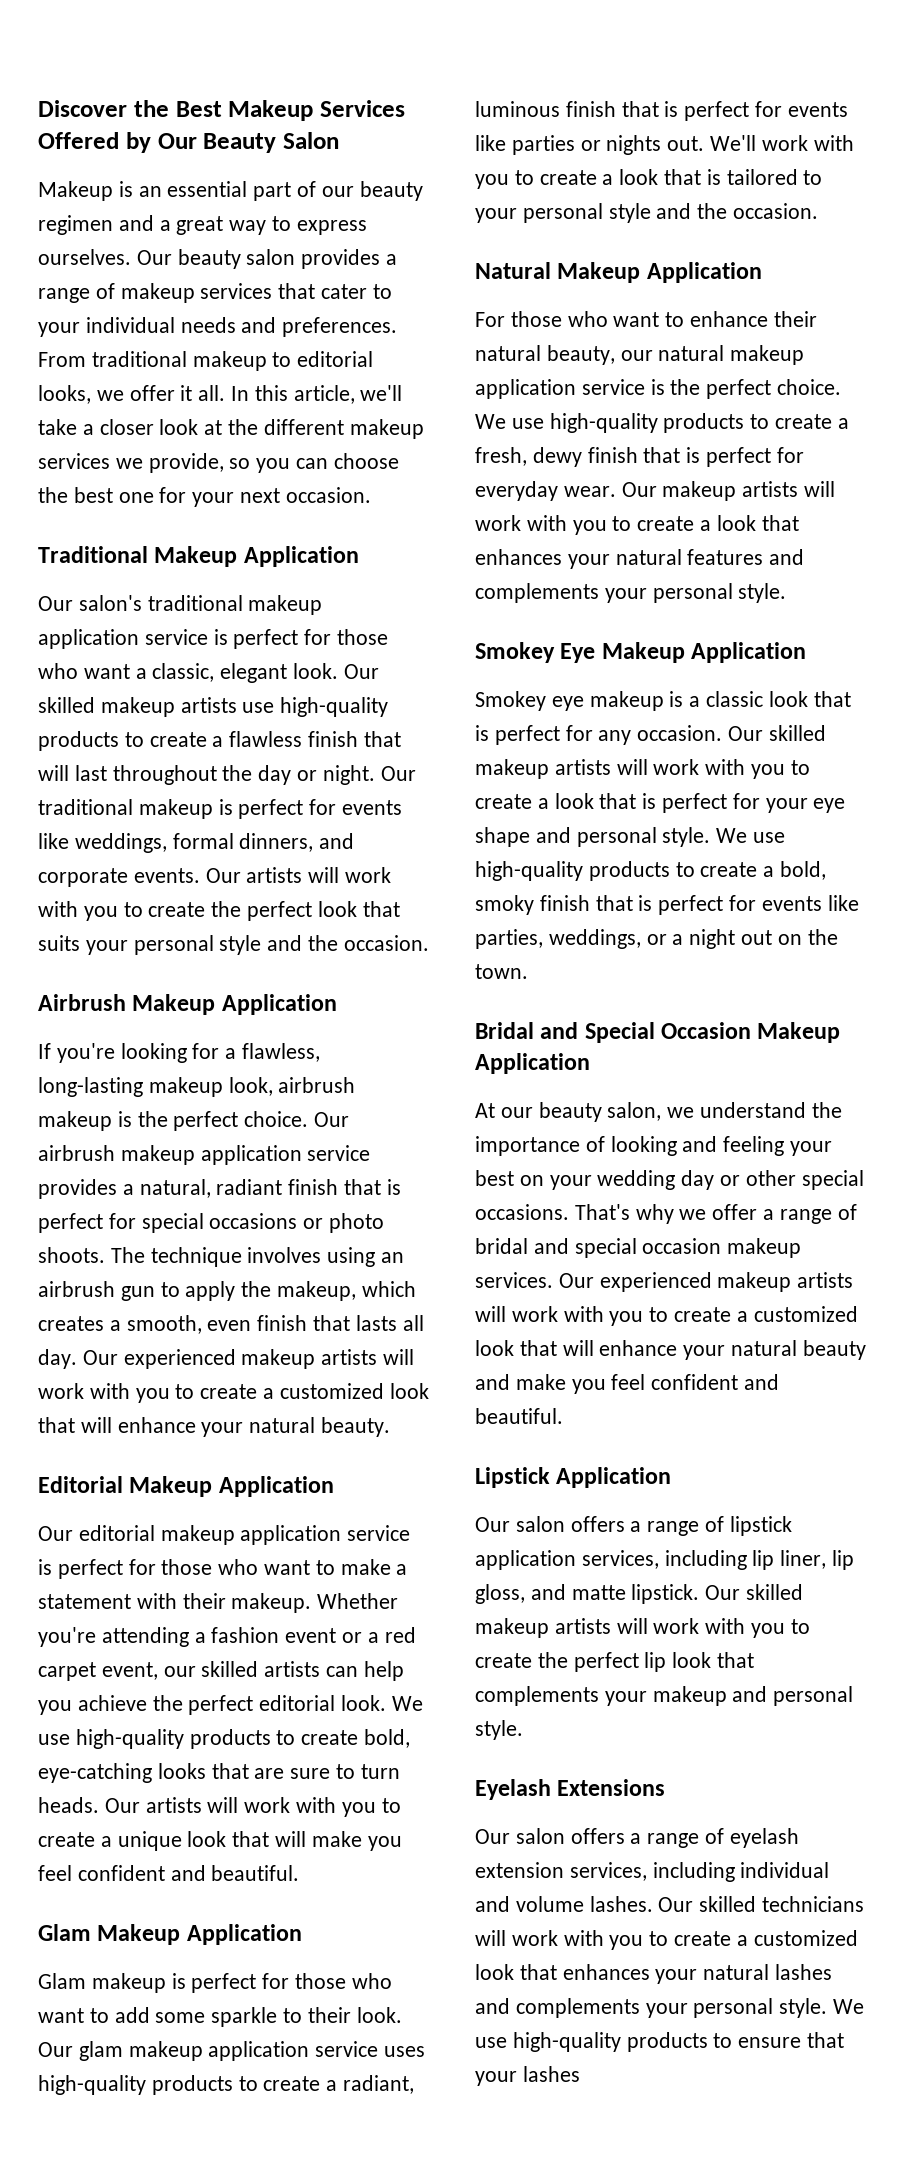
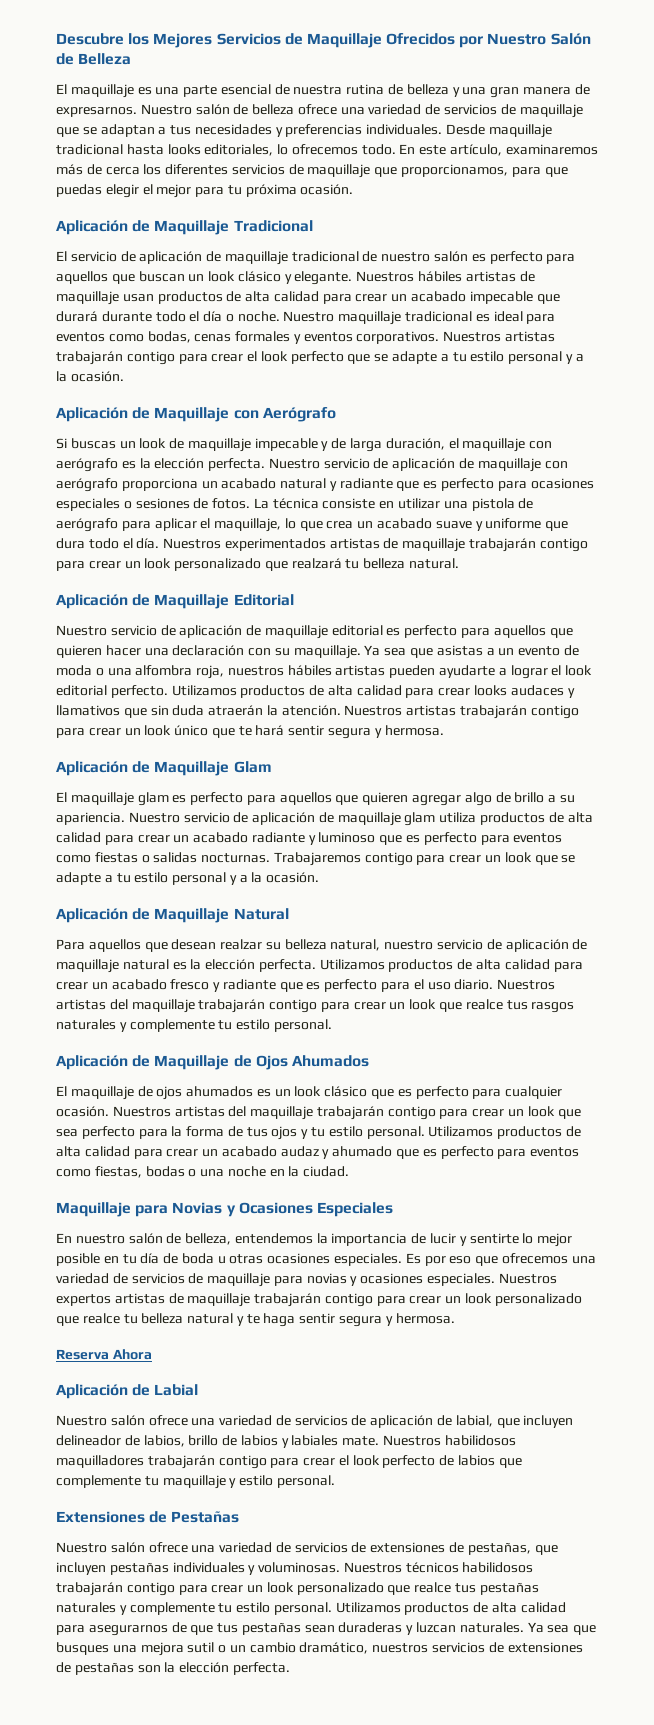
[38,100,405,121] [38,132,339,153] [38,181,423,201] [38,215,367,235] [38,249,398,269] [38,283,392,303] [38,317,398,337] [38,351,374,371] [38,385,403,404] [38,419,424,439] [38,453,399,473] [38,487,371,507] [38,546,359,567] [38,595,323,615] [38,629,389,649] [38,663,379,683] [38,697,389,717] [38,731,401,751] [38,765,416,785] [38,799,403,819] [38,833,355,853] [38,867,392,887] [38,901,400,921] [38,935,429,955] [38,994,337,1015] [38,1043,321,1063] [38,1077,356,1097] [38,1111,350,1131] [38,1145,371,1165] [38,1179,401,1199] [38,1213,385,1233] [38,1247,405,1267] [38,1281,416,1301] [38,1315,424,1334] [38,1349,415,1369] [38,1383,429,1403] [38,1417,391,1437] [38,1476,334,1497] [38,1525,411,1545] [38,1559,408,1579] [38,1593,399,1613] [38,1627,416,1647] [38,1661,404,1681] [38,1695,423,1715] [38,1729,411,1749] [38,1763,400,1783] [38,1797,401,1817] [38,1831,402,1851] [38,1865,300,1881] [38,1924,302,1945] [38,1973,392,1993] [38,2007,402,2027] [38,2041,426,2061] [38,2075,415,2095] [475,101,848,121] [475,135,854,155] [475,169,823,189] [475,203,819,223] [475,262,762,283] [475,311,817,327] [475,345,805,365] [475,379,842,399] [475,413,849,433] [475,447,804,467] [475,481,836,501] [475,515,799,535] [475,549,805,569] [475,583,787,603] [475,642,807,663] [475,691,851,711] [475,725,826,745] [475,759,810,779] [475,793,846,813] [475,827,786,847] [475,861,827,881] [475,895,859,915] [475,929,838,949] [475,964,528,979] [475,1022,841,1043] [475,1053,590,1074] [475,1102,842,1122] [475,1136,833,1156] [475,1170,864,1190] [475,1204,857,1224] [475,1238,802,1258] [475,1272,854,1292] [475,1306,858,1326] [475,1340,866,1360] [475,1374,780,1394] [475,1408,563,1424] [475,1467,672,1488] [475,1516,792,1536] [475,1550,855,1570] [475,1584,804,1604] [475,1618,810,1638] [475,1652,755,1672] [475,1686,854,1706] [475,1720,523,1740] [475,1779,666,1800] [475,1828,799,1848] [475,1862,830,1882] [475,1896,865,1912] [475,1930,858,1950] [475,1964,833,1984] [475,1998,865,2018] [475,2032,845,2052] [475,2066,580,2086] Discover the Best Makeup Services Offered by Our Beauty Salon // Makeup is an essential part of our beauty regimen and a great way to express ourselves. Our beauty salon provides a range of makeup services that cater to your individual needs and preferences. From traditional makeup to editorial looks, we offer it all. In this article, we'll take a closer look at the different makeup services we provide, so you can choose the best one for your next occasion. // Traditional Makeup Application // Our salon's traditional makeup application service is perfect for those who want a classic, elegant look. Our skilled makeup artists use high-quality products to create a flawless finish that will last throughout the day or night. Our traditional makeup is perfect for events like weddings, formal dinners, and corporate events. Our artists will work with you to create the perfect look that suits your personal style and the occasion. // Airbrush Makeup Application // If you're looking for a flawless, long-lasting makeup look, airbrush makeup is the perfect choice. Our airbrush makeup application service provides a natural, radiant finish that is perfect for special occasions or photo shoots. The technique involves using an airbrush gun to apply the makeup, which creates a smooth, even finish that lasts all day. Our experienced makeup artists will work with you to create a customized look that will enhance your natural beauty. // Editorial Makeup Application // Our editorial makeup application service is perfect for those who want to make a statement with their makeup. Whether you're attending a fashion event or a red carpet event, our skilled artists can help you achieve the perfect editorial look. We use high-quality products to create bold, eye-catching looks that are sure to turn heads. Our artists will work with you to create a unique look that will make you feel confident and beautiful. // Glam Makeup Application // Glam makeup is perfect for those who want to add some sparkle to their look. Our glam makeup application service uses high-quality products to create a radiant, luminous finish that is perfect for events like parties or nights out. We'll work with you to create a look that is tailored to your personal style and the occasion. // Natural Makeup Application // For those who want to enhance their natural beauty, our natural makeup application service is the perfect choice. We use high-quality products to create a fresh, dewy finish that is perfect for everyday wear. Our makeup artists will work with you to create a look that enhances your natural features and complements your personal style. // Smokey Eye Makeup Application // Smokey eye makeup is a classic look that is perfect for any occasion. Our skilled makeup artists will work with you to create a look that is perfect for your eye shape and personal style. We use high-quality products to create a bold, smoky finish that is perfect for events like parties, weddings, or a night out on the town. // Bridal and Special Occasion Makeup Application // At our beauty salon, we understand the importance of looking and feeling your best on your wedding day or other special occasions. That's why we offer a range of bridal and special occasion makeup services. Our experienced makeup artists will work with you to create a customized look that will enhance your natural beauty and make you feel confident and beautiful. // Lipstick Application // Our salon offers a range of lipstick application services, including lip liner, lip gloss, and matte lipstick. Our skilled makeup artists will work with you to create the perfect lip look that complements your makeup and personal style. // Eyelash Extensions // Our salon offers a range of eyelash extension services, including individual and volume lashes. Our skilled technicians will work with you to create a customized look that enhances your natural lashes and complements your personal style. We use high-quality products to ensure that your lashes -> [56,33,591,48] [56,53,132,65] [56,84,590,98] [56,104,583,118] [56,124,552,138] [56,144,598,156] [56,164,568,178] [56,184,354,198] [56,220,313,235] [56,251,576,265] [56,271,535,285] [56,291,560,305] [56,311,556,325] [56,331,556,344] [56,351,584,365] [56,371,124,382] [56,407,336,422] [56,438,553,452] [56,458,568,472] [56,478,594,492] [56,498,534,511] [56,518,569,532] [56,538,588,552] [56,558,460,571] [56,594,294,609] [56,625,573,639] [56,645,579,659] [56,665,593,679] [56,685,575,698] [56,705,579,719] [56,725,444,739] [56,761,272,776] [56,792,575,806] [56,812,593,826] [56,832,563,845] [56,852,576,866] [56,872,320,885] [56,908,289,923] [56,939,588,952] [56,959,583,973] [56,979,556,992] [56,999,575,1013] [56,1019,332,1032] [56,1055,369,1070] [56,1086,563,1100] [56,1106,581,1120] [56,1126,581,1140] [56,1146,580,1159] [56,1166,350,1178] [56,1202,393,1217] [56,1233,573,1247] [56,1253,596,1266] [56,1273,557,1287] [56,1293,582,1307] [56,1313,455,1327] [56,1349,152,1360] [56,1384,199,1399] [56,1415,574,1428] [56,1435,516,1448] [56,1455,522,1469] [56,1475,335,1489] [56,1511,240,1523] [56,1542,558,1555] [56,1562,534,1575] [56,1582,539,1596] [56,1602,566,1615] [56,1622,597,1636] [56,1642,583,1656] [56,1662,290,1675] Descubre los Mejores Servicios de Maquillaje Ofrecidos por Nuestro Salón de Belleza // El maquillaje es una parte esencial de nuestra rutina de belleza y una gran manera de expresarnos. Nuestro salón de belleza ofrece una variedad de servicios de maquillaje que se adaptan a tus necesidades y preferencias individuales. Desde maquillaje tradicional hasta looks editoriales, lo ofrecemos todo. En este artículo, examinaremos más de cerca los diferentes servicios de maquillaje que proporcionamos, para que puedas elegir el mejor para tu próxima ocasión. // Aplicación de Maquillaje Tradicional // El servicio de aplicación de maquillaje tradicional de nuestro salón es perfecto para aquellos que buscan un look clásico y elegante. Nuestros hábiles artistas de maquillaje usan productos de alta calidad para crear un acabado impecable que durará durante todo el día o noche. Nuestro maquillaje tradicional es ideal para eventos como bodas, cenas formales y eventos corporativos. Nuestros artistas trabajarán contigo para crear el look perfecto que se adapte a tu estilo personal y a la ocasión. // Aplicación de Maquillaje con Aerógrafo // Si buscas un look de maquillaje impecable y de larga duración, el maquillaje con aerógrafo es la elección perfecta. Nuestro servicio de aplicación de maquillaje con aerógrafo proporciona un acabado natural y radiante que es perfecto para ocasiones especiales o sesiones de fotos. La técnica consiste en utilizar una pistola de aerógrafo para aplicar el maquillaje, lo que crea un acabado suave y uniforme que dura todo el día. Nuestros experimentados artistas de maquillaje trabajarán contigo para crear un look personalizado que realzará tu belleza natural. // Aplicación de Maquillaje Editorial // Nuestro servicio de aplicación de maquillaje editorial es perfecto para aquellos que quieren hacer una declaración con su maquillaje. Ya sea que asistas a un evento de moda o una alfombra roja, nuestros hábiles artistas pueden ayudarte a lograr el look editorial perfecto. Utilizamos productos de alta calidad para crear looks audaces y llamativos que sin duda atraerán la atención. Nuestros artistas trabajarán contigo para crear un look único que te hará sentir segura y hermosa. // Aplicación de Maquillaje Glam // El maquillaje glam es perfecto para aquellos que quieren agregar algo de brillo a su apariencia. Nuestro servicio de aplicación de maquillaje glam utiliza productos de alta calidad para crear un acabado radiante y luminoso que es perfecto para eventos como fiestas o salidas nocturnas. Trabajaremos contigo para crear un look que se adapte a tu estilo personal y a la ocasión. // Aplicación de Maquillaje Natural // Para aquellos que desean realzar su belleza natural, nuestro servicio de aplicación de maquillaje natural es la elección perfecta. Utilizamos productos de alta calidad para crear un acabado fresco y radiante que es perfecto para el uso diario. Nuestros artistas del maquillaje trabajarán contigo para crear un look que realce tus rasgos naturales y complemente tu estilo personal. // Aplicación de Maquillaje de Ojos Ahumados // El maquillaje de ojos ahumados es un look clásico que es perfecto para cualquier ocasión. Nuestros artistas del maquillaje trabajarán contigo para crear un look que sea perfecto para la forma de tus ojos y tu estilo personal. Utilizamos productos de alta calidad para crear un acabado audaz y ahumado que es perfecto para eventos como fiestas, bodas o una noche en la ciudad. // Maquillaje para Novias y Ocasiones Especiales // En nuestro salón de belleza, entendemos la importancia de lucir y sentirte lo mejor posible en tu día de boda u otras ocasiones especiales. Es por eso que ofrecemos una variedad de servicios de maquillaje para novias y ocasiones especiales. Nuestros expertos artistas de maquillaje trabajarán contigo para crear un look personalizado que realce tu belleza natural y te haga sentir segura y hermosa. // Reserva Ahora // Aplicación de Labial // Nuestro salón ofrece una variedad de servicios de aplicación de labial, que incluyen delineador de labios, brillo de labios y labiales mate. Nuestros habilidosos maquilladores trabajarán contigo para crear el look perfecto de labios que complemente tu maquillaje y estilo personal. // Extensiones de Pestañas // Nuestro salón ofrece una variedad de servicios de extensiones de pestañas, que incluyen pestañas individuales y voluminosas. Nuestros técnicos habilidosos trabajarán contigo para crear un look personalizado que realce tus pestañas naturales y complemente tu estilo personal. Utilizamos productos de alta calidad para asegurarnos de que tus pestañas sean duraderas y luzcan naturales. Ya sea que busques una mejora sutil o un cambio dramático, nuestros servicios de extensiones de pestañas son la elección perfecta.

